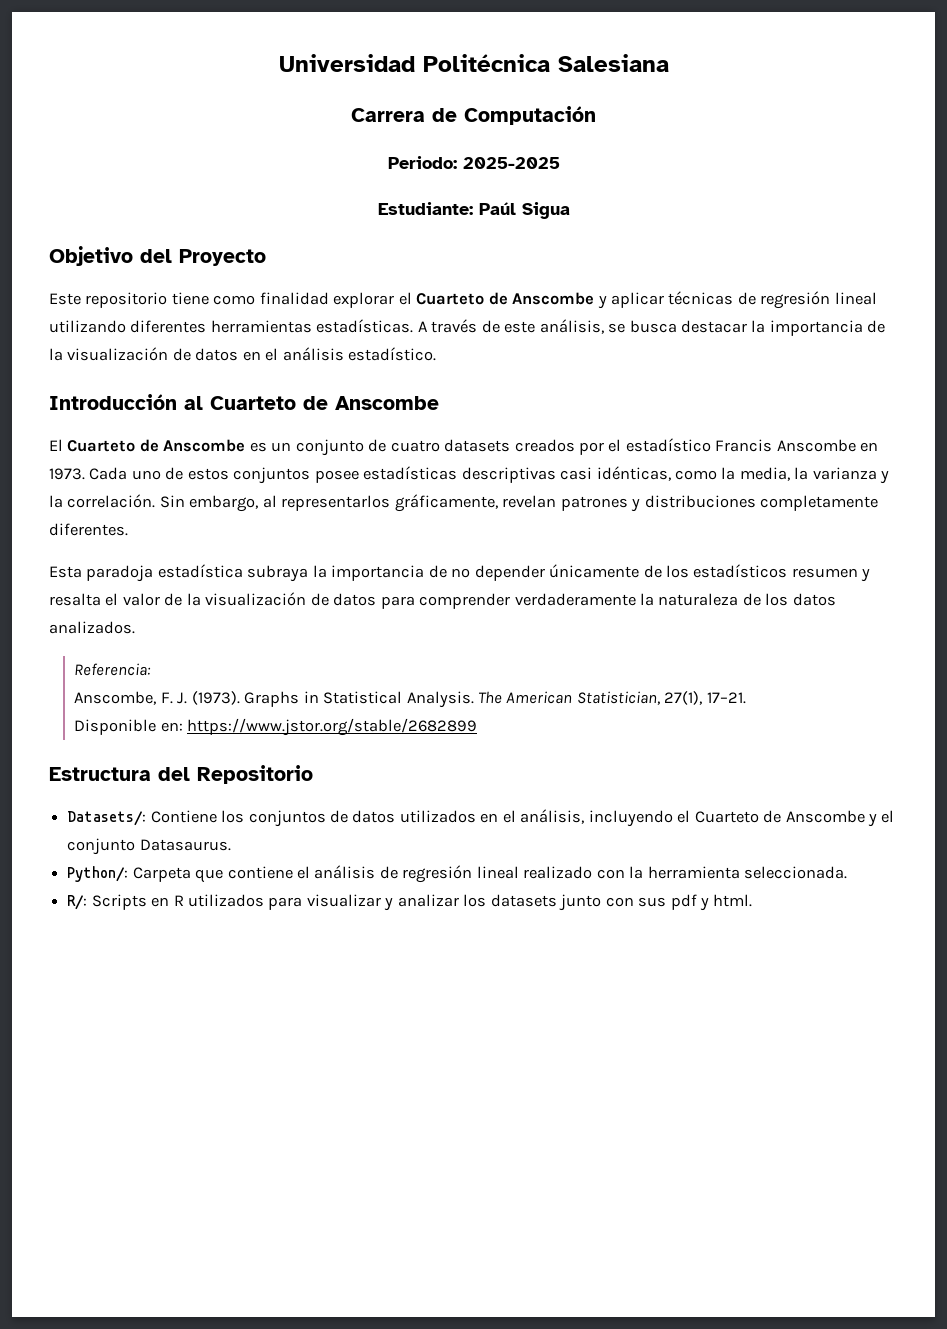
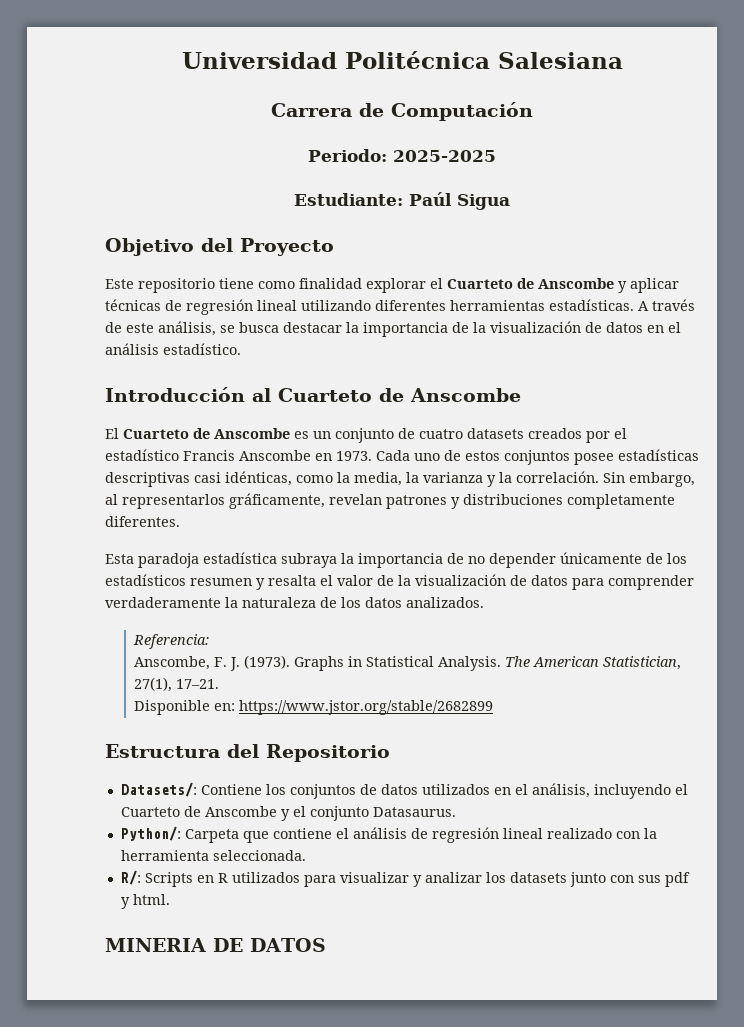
(753, 900) none -> [105,938,326,952] // MINERIA DE DATOS

